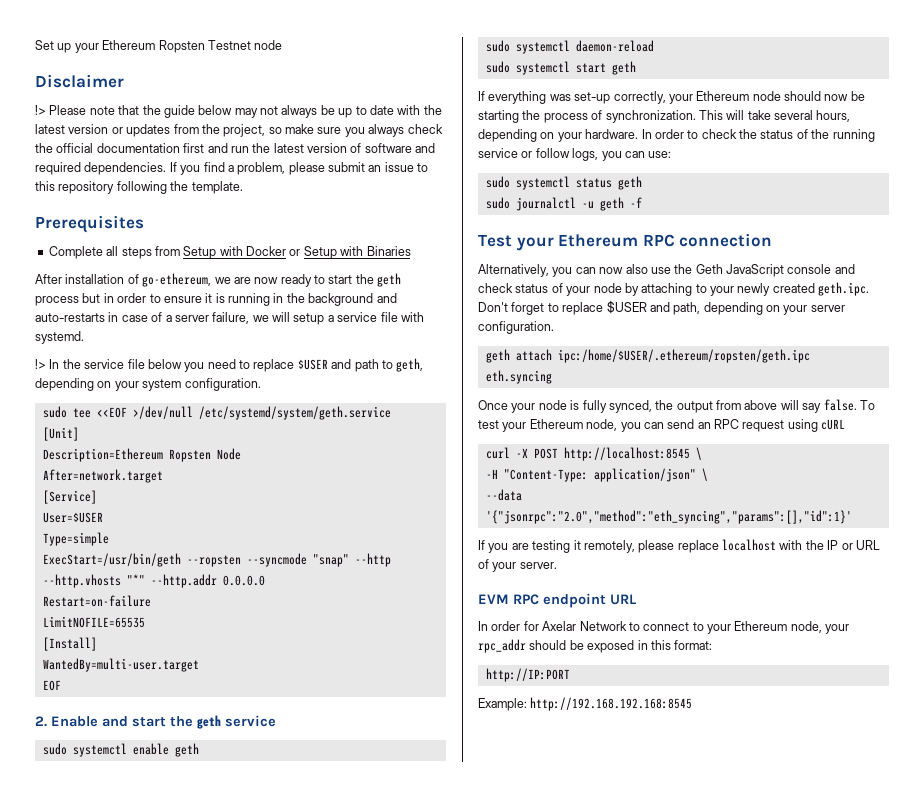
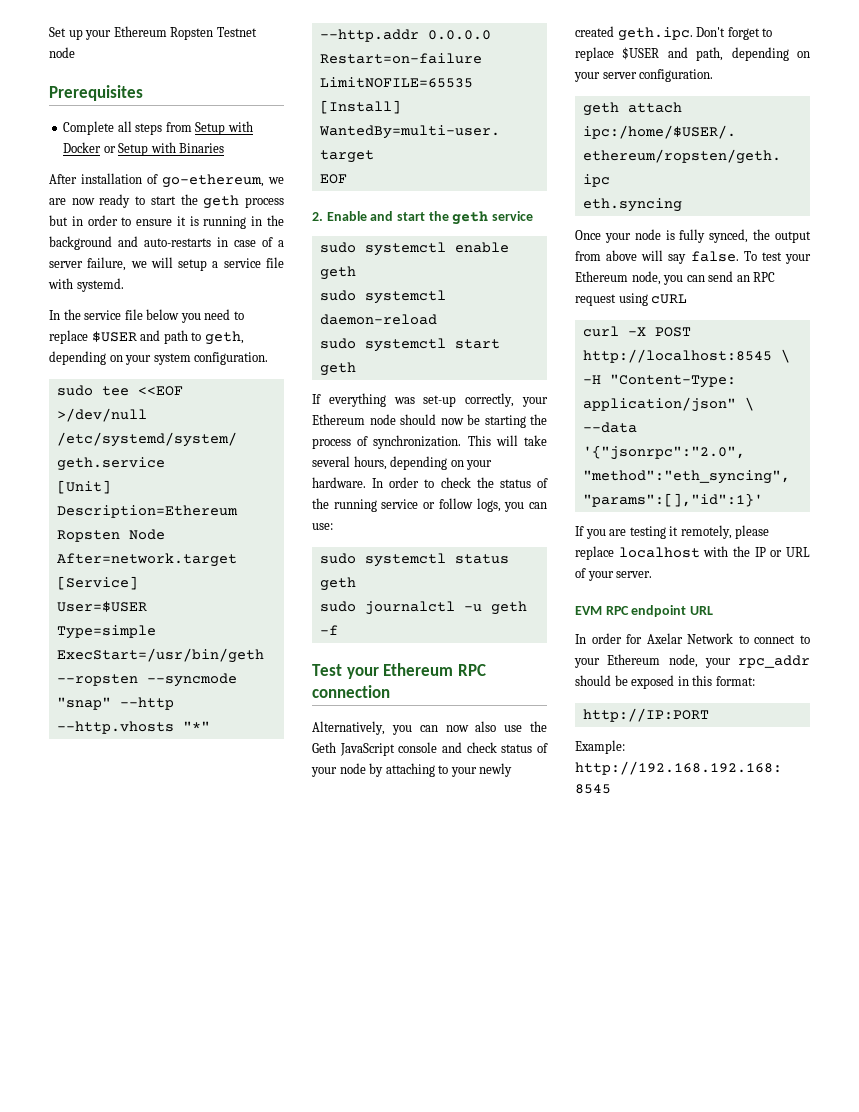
[35,74,124,88] [35,105,442,118] [35,124,443,137] [35,143,436,153] [35,162,429,175] [35,181,243,194] // Disclaimer // !> Please note that the guide below may not always be up to date with the latest version or updates from the project, so make sure you always check the official documentation first and run the latest version of software and required dependencies. If you find a problem, please submit an issue to this repository following the template. -> (75, 52) none
[35,359,46,369] !> -> (124, 285) none

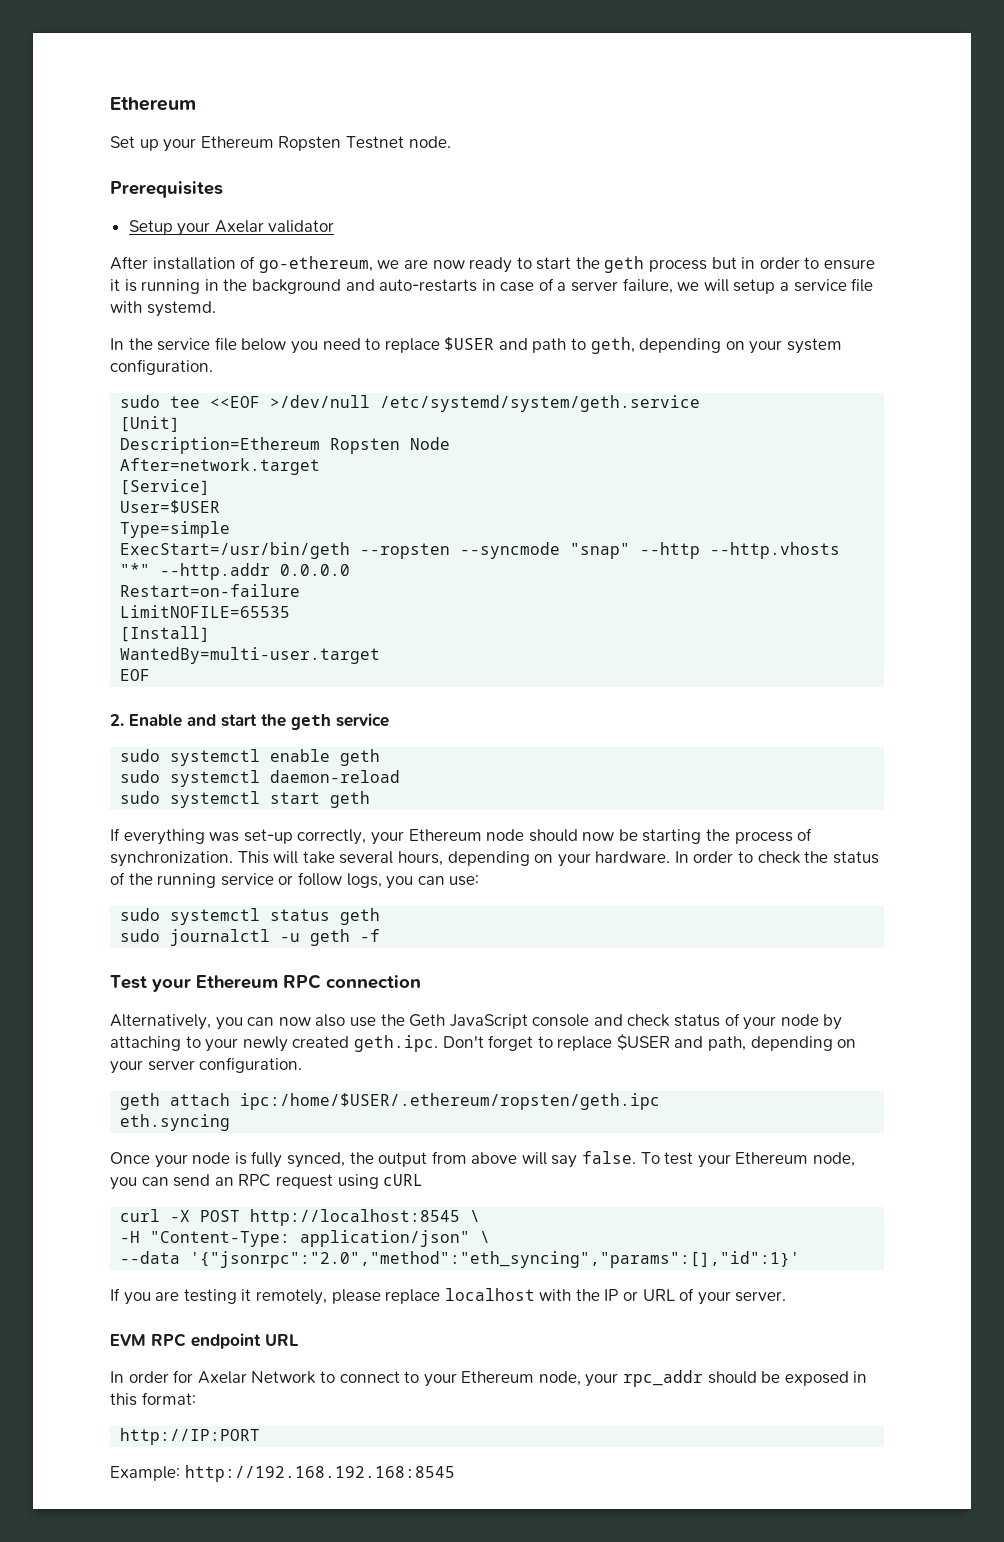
(49, 32) none -> [110,97,196,111] Ethereum //
[49,47,75,58] node -> [408,136,451,148] node.
[63,121,253,135] [63,142,225,156] Complete all steps from Setup with Docker or Setup with Binaries -> [128,220,335,236] Setup your Axelar validator

